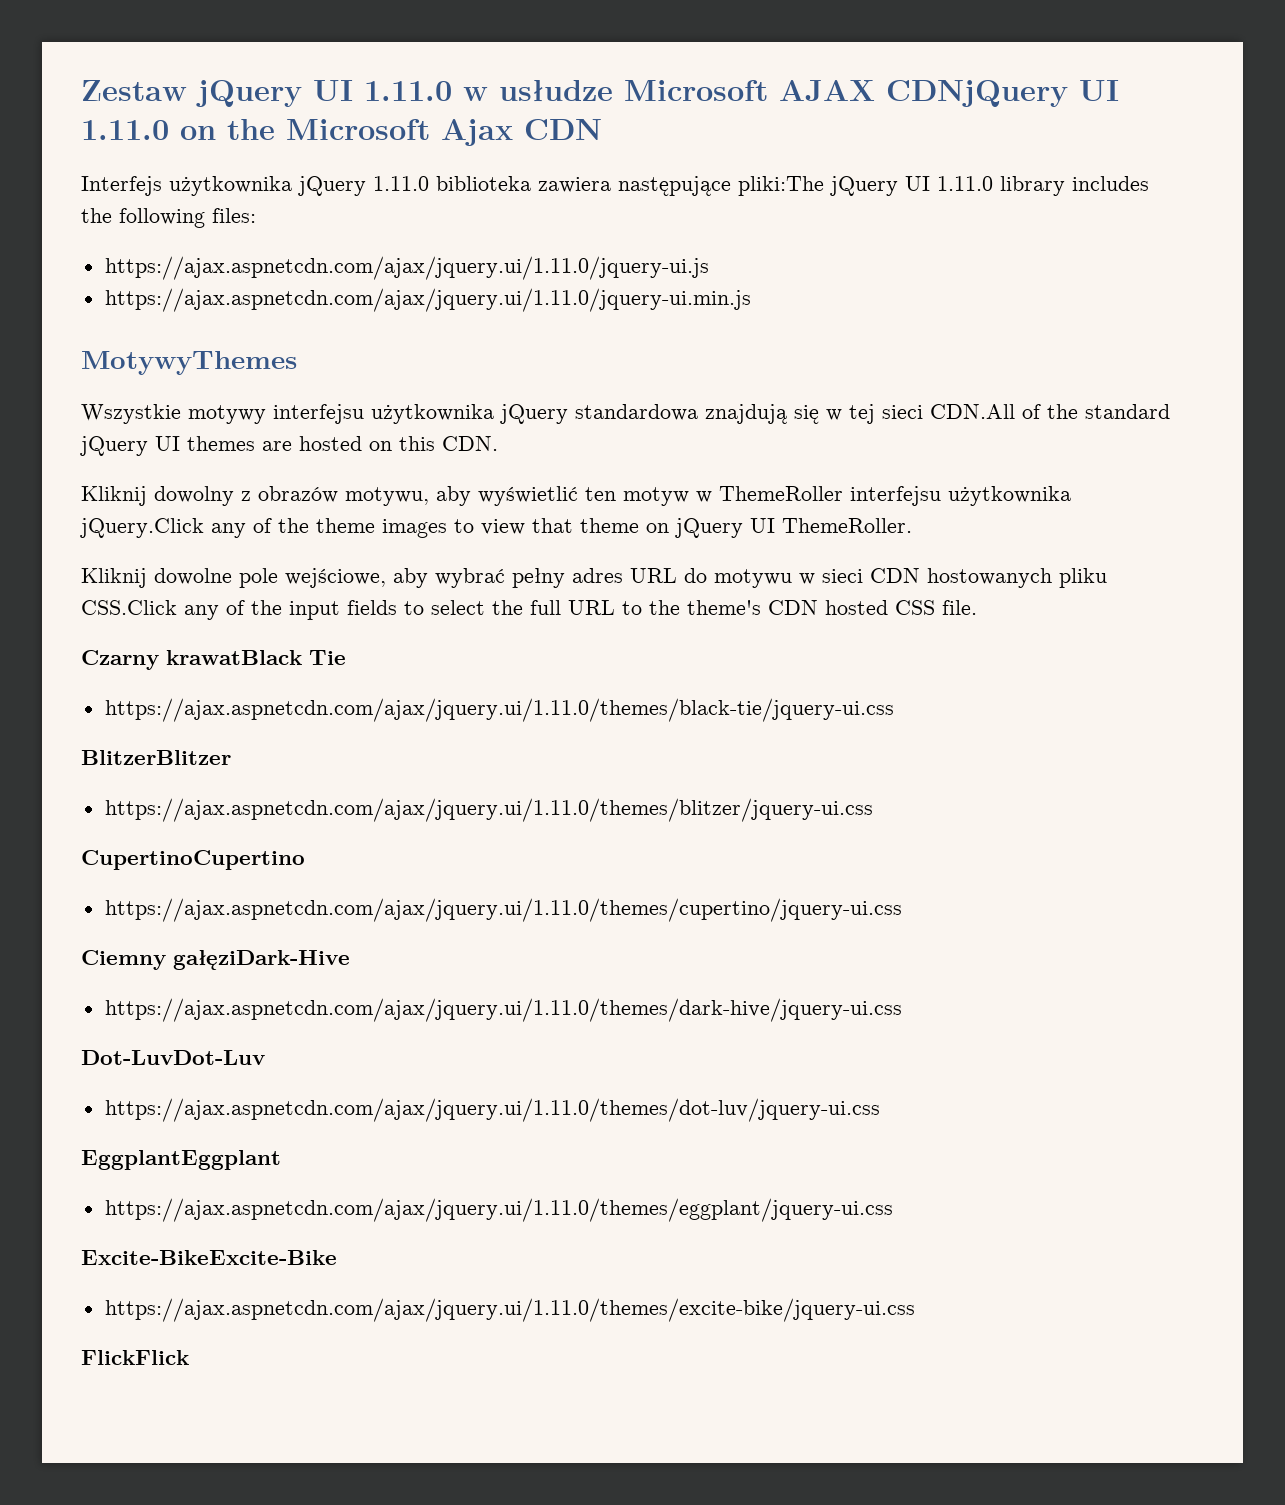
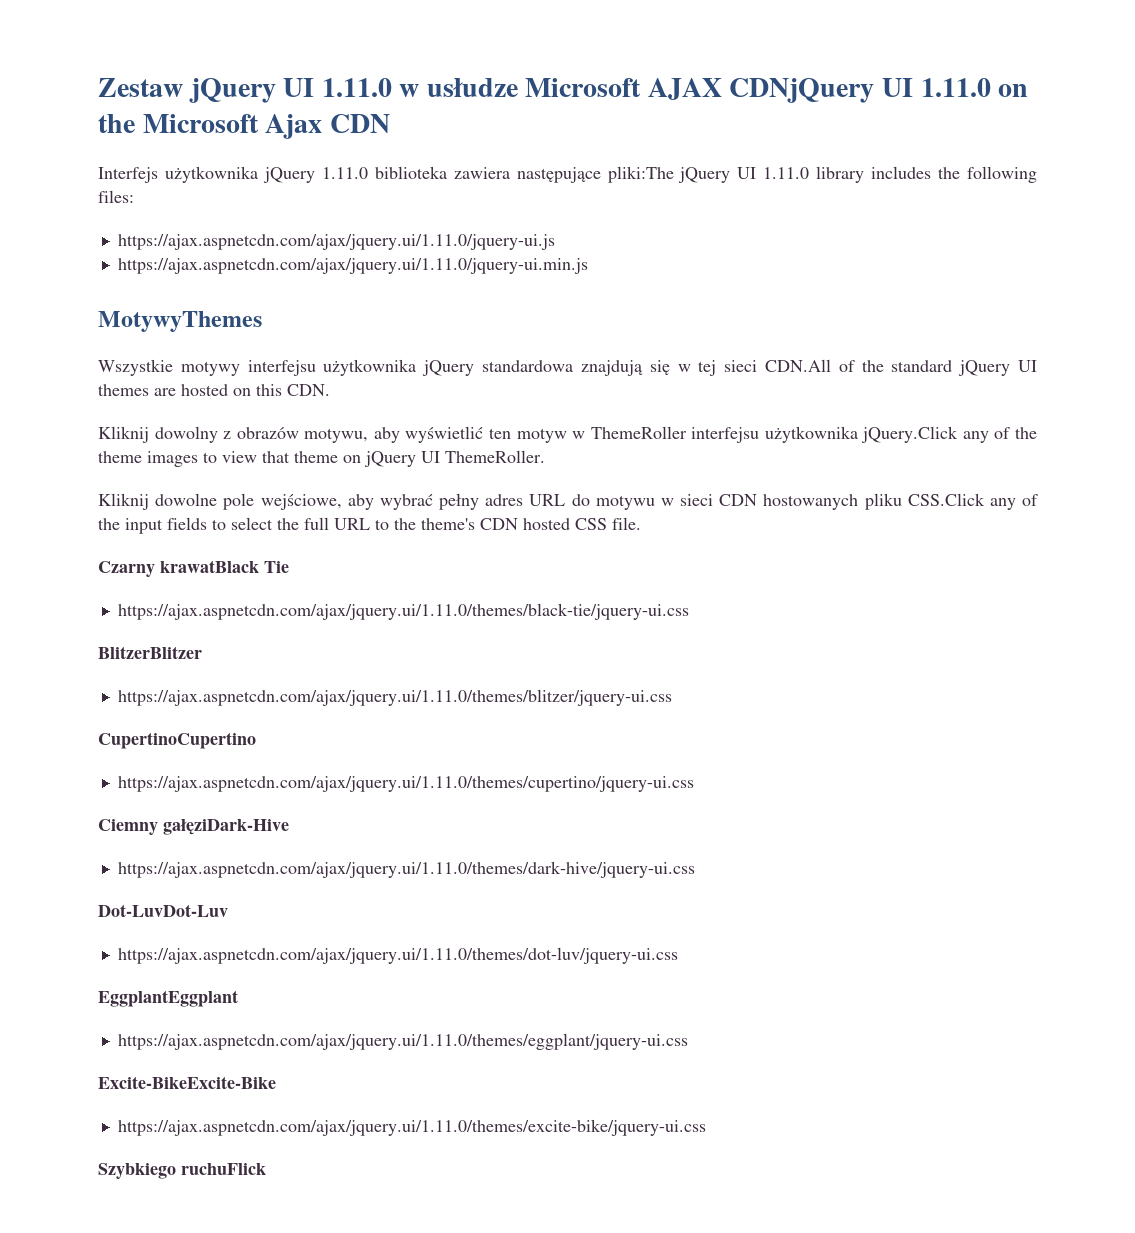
[81,1350,189,1365] FlickFlick -> [98,1163,266,1179] Szybkiego ruchuFlick

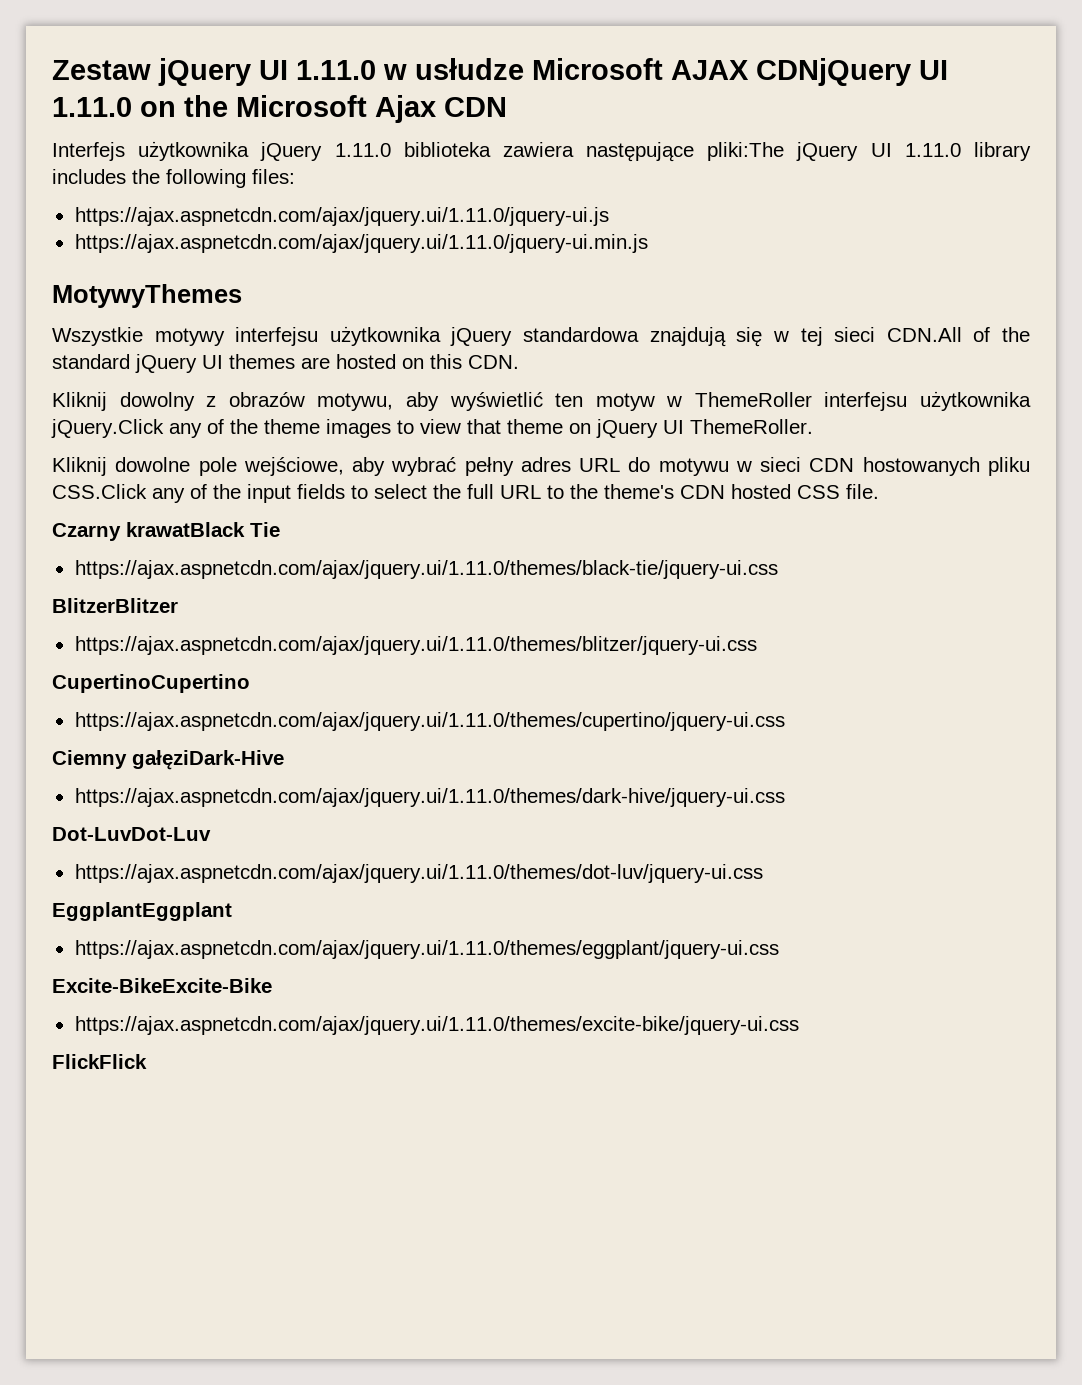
[98,1163,266,1179] Szybkiego ruchuFlick -> [52,1054,147,1069] FlickFlick

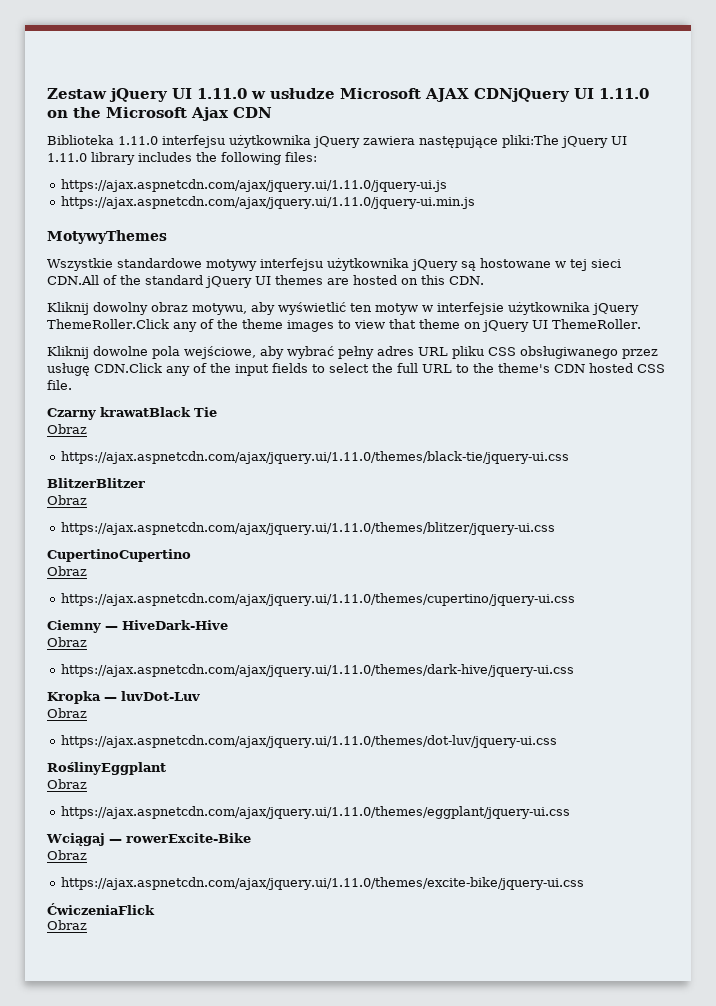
[52,141,491,161] Interfejs użytkownika jQuery 1.11.0 biblioteka -> [47,135,360,148] Biblioteka 1.11.0 interfejsu użytkownika jQuery
(143, 336) none -> [117,258,202,268] standardowe
[523,327,763,347] standardowa znajdują się -> [461,258,551,271] są hostowane
[206,392,305,407] z obrazów -> [151,302,188,312] obraz
[694,391,1031,411] [51,419,164,438] ThemeRoller interfejsu użytkownika jQuery.Click -> [437,302,639,315] [47,319,169,329] interfejsie użytkownika jQuery ThemeRoller.Click
[198,457,237,476] pole -> [152,346,180,359] pola
[628,457,1030,476] [52,484,147,499] do motywu w sieci CDN hostowanych pliku CSS.Click -> [452,346,658,359] [47,363,162,376] pliku CSS obsługiwanego przez usługę CDN.Click
(280, 529) none -> [47,424,87,434] // Obraz
(178, 605) none -> [47,495,87,505] // Obraz
(250, 683) none -> [47,566,87,576] // Obraz
[132,750,284,770] [74,788,785,807] [52,827,211,841] gałęziDark-Hive // https://ajax.aspnetcdn.com/ajax/jquery.ui/1.11.0/themes/dark-hive/jquery-ui.css // Dot-LuvDot-Luv -> [105,620,228,630] [47,637,87,647] [60,664,574,677] [47,691,200,704] [47,708,87,718] — HiveDark-Hive // Obraz // https://ajax.aspnetcdn.com/ajax/jquery.ui/1.11.0/themes/dark-hive/jquery-ui.css // Kropka — luvDot-Luv // Obraz
[52,902,232,921] EggplantEggplant -> [47,762,166,775] [47,779,87,789] RoślinyEggplant // Obraz
[52,978,272,993] Excite-BikeExcite-Bike -> [46,833,251,846] [47,850,87,860] Wciągaj — rowerExcite-Bike // Obraz
[52,1054,147,1069] FlickFlick -> [47,903,155,915] [47,920,87,930] ĆwiczeniaFlick // Obraz

